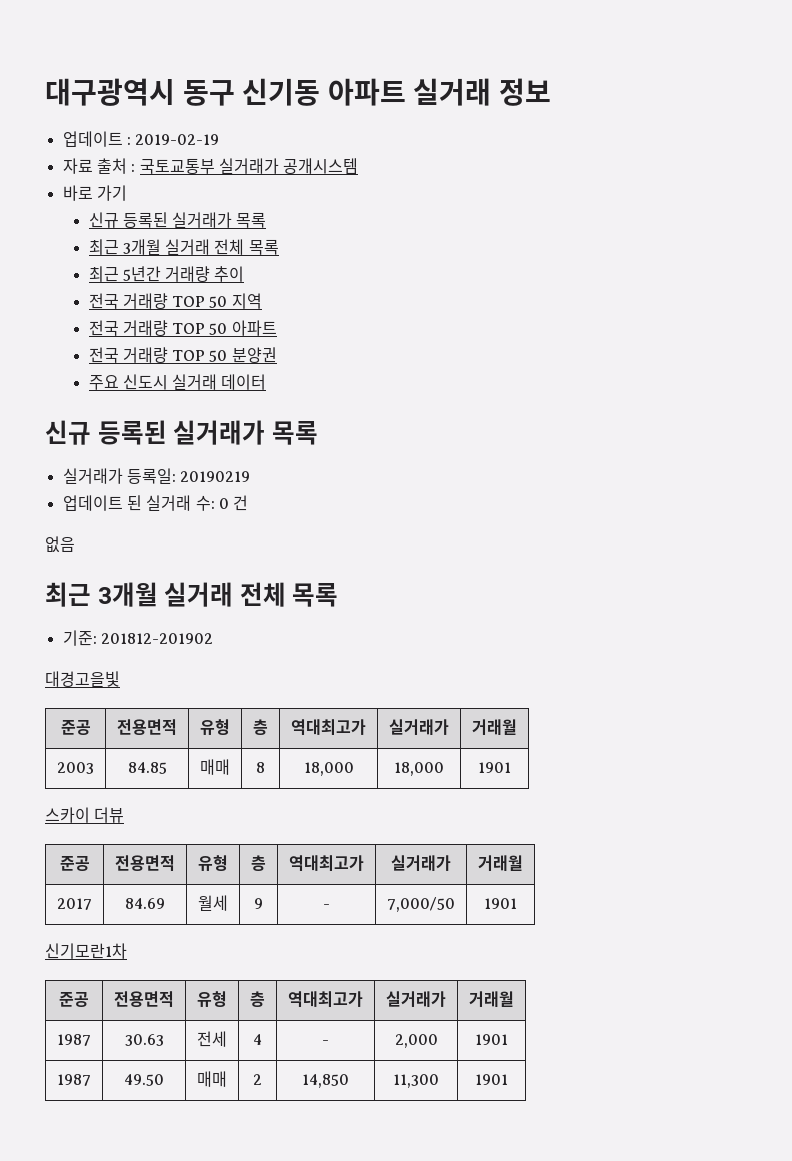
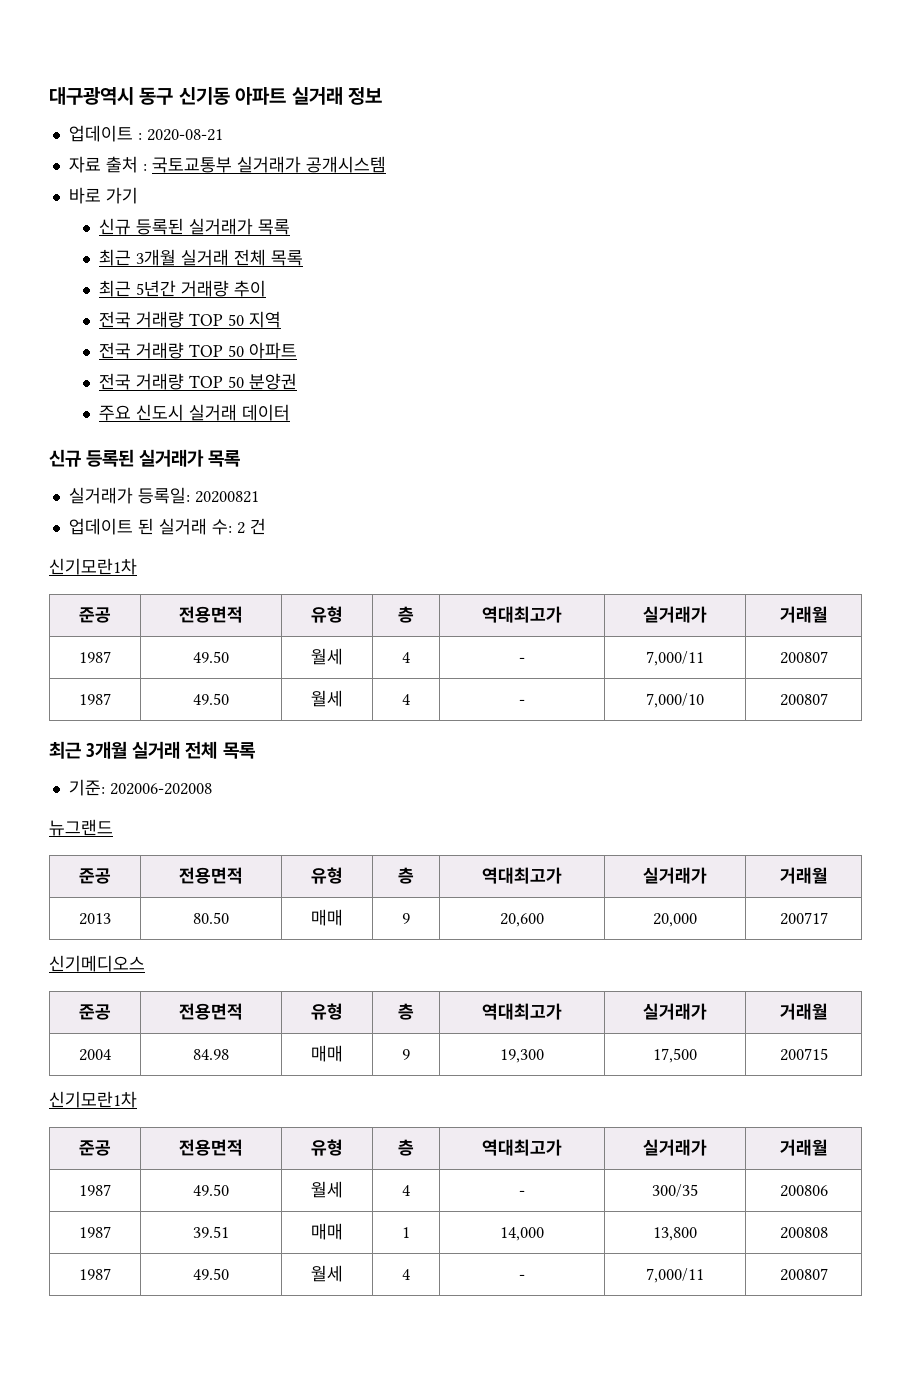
[135,134,220,145] 2019-02-19 -> [146,129,223,141] 2020-08-21
[180,471,251,482] 20190219 -> [194,491,259,503] 20200821
[218,498,229,509] 0 -> [236,522,245,534] 2
[45,536,75,553] [45,582,339,607] [62,630,213,646] [45,671,120,687] [60,720,91,735] [117,719,177,735] [200,719,230,735] [253,719,268,735] [291,719,366,735] [389,719,449,735] [472,719,517,735] [57,762,94,774] [127,762,167,774] [200,759,230,775] [256,762,265,773] [303,762,354,776] [394,762,444,776] [478,762,511,773] [45,807,125,823] [59,856,90,871] [115,855,175,871] [198,855,228,871] [251,855,266,871] [289,855,364,871] [391,855,452,871] [478,855,523,871] [57,898,92,910] [125,898,165,909] [198,895,228,911] [254,898,263,909] [323,904,331,909] [387,897,456,912] [484,898,517,909] [45,943,127,959] [59,992,89,1007] [114,991,174,1007] [197,991,227,1007] [250,991,265,1007] [288,991,363,1007] [386,991,446,1007] [469,991,514,1007] [57,1034,91,1046] [124,1034,164,1046] [197,1031,227,1047] [253,1034,262,1045] [322,1040,330,1045] [394,1034,438,1048] [475,1034,508,1045] [57,1074,91,1086] [124,1074,164,1086] [197,1071,227,1087] [253,1074,262,1085] [302,1074,349,1088] [393,1074,439,1088] [475,1074,508,1085] // 없음 // 최근 3개월 실거래 전체 목록 // 기준: 201812-201902 // 대경고을빛 // 준공 | 전용면적 | 유형 | 층 | 역대최고가 | 실거래가 | 거래월 // 2003 | 84.85 | 매매 | 8 | 18,000 | 18,000 | 1901 // 스카이 더뷰 // 준공 | 전용면적 | 유형 | 층 | 역대최고가 | 실거래가 | 거래월 // 2017 | 84.69 | 월세 | 9 | - | 7,000/50 | 1901 // 신기모란1차 // 준공 | 전용면적 | 유형 | 층 | 역대최고가 | 실거래가 | 거래월 // 1987 | 30.63 | 전세 | 4 | - | 2,000 | 1901 // 1987 | 49.50 | 매매 | 2 | 14,850 | 11,300 | 1901 -> [49,558,137,575] [79,607,111,623] [179,606,243,623] [311,606,343,623] [398,606,414,623] [482,606,562,623] [643,606,707,623] [779,606,828,623] [79,651,111,663] [193,651,230,663] [311,648,343,665] [402,652,410,663] [519,657,525,663] [646,651,704,666] [779,651,828,664] [79,693,111,705] [193,693,230,705] [311,690,343,707] [402,694,410,705] [519,699,525,705] [646,693,704,708] [779,693,828,706] [49,741,255,759] [68,779,212,796] [49,819,113,836] [79,868,111,884] [179,867,243,884] [311,867,343,884] [398,867,414,884] [482,867,562,884] [643,867,707,884] [779,867,828,884] [79,913,111,925] [193,912,230,924] [311,909,343,926] [402,913,410,924] [500,913,544,927] [653,913,697,927] [779,912,828,925] [49,955,145,972] [79,1004,111,1020] [179,1003,243,1020] [311,1003,343,1020] [398,1003,414,1020] [482,1003,562,1020] [643,1003,707,1020] [779,1003,828,1020] [79,1049,111,1061] [193,1049,230,1060] [311,1045,343,1062] [402,1049,410,1060] [500,1049,544,1063] [653,1048,697,1063] [779,1048,828,1061] [49,1091,137,1108] [79,1140,111,1156] [179,1139,243,1156] [311,1139,343,1156] [398,1139,414,1156] [482,1139,562,1156] [643,1139,707,1156] [779,1139,828,1156] [79,1184,111,1196] [193,1184,230,1196] [311,1181,343,1198] [402,1185,410,1196] [519,1190,525,1196] [652,1184,698,1197] [779,1185,828,1197] [79,1226,111,1238] [193,1226,230,1238] [311,1223,343,1240] [402,1227,410,1238] [500,1227,544,1241] [653,1227,697,1241] [779,1227,828,1239] [79,1268,111,1280] [193,1268,230,1280] [311,1265,343,1282] [402,1269,410,1280] [519,1274,525,1280] [646,1268,704,1283] [779,1268,828,1281] // 신기모란1차 // 준공 | 전용면적 | 유형 | 층 | 역대최고가 | 실거래가 | 거래월 // 1987 | 49.50 | 월세 | 4 | - | 7,000/11 | 200807 // 1987 | 49.50 | 월세 | 4 | - | 7,000/10 | 200807 // 최근 3개월 실거래 전체 목록 // 기준: 202006-202008 // 뉴그랜드 // 준공 | 전용면적 | 유형 | 층 | 역대최고가 | 실거래가 | 거래월 // 2013 | 80.50 | 매매 | 9 | 20,600 | 20,000 | 200717 // 신기메디오스 // 준공 | 전용면적 | 유형 | 층 | 역대최고가 | 실거래가 | 거래월 // 2004 | 84.98 | 매매 | 9 | 19,300 | 17,500 | 200715 // 신기모란1차 // 준공 | 전용면적 | 유형 | 층 | 역대최고가 | 실거래가 | 거래월 // 1987 | 49.50 | 월세 | 4 | - | 300/35 | 200806 // 1987 | 39.51 | 매매 | 1 | 14,000 | 13,800 | 200808 // 1987 | 49.50 | 월세 | 4 | - | 7,000/11 | 200807

